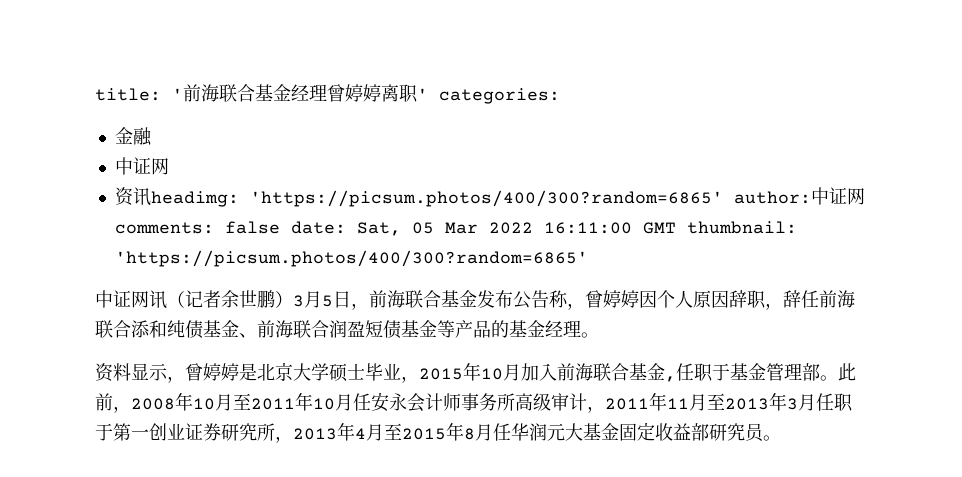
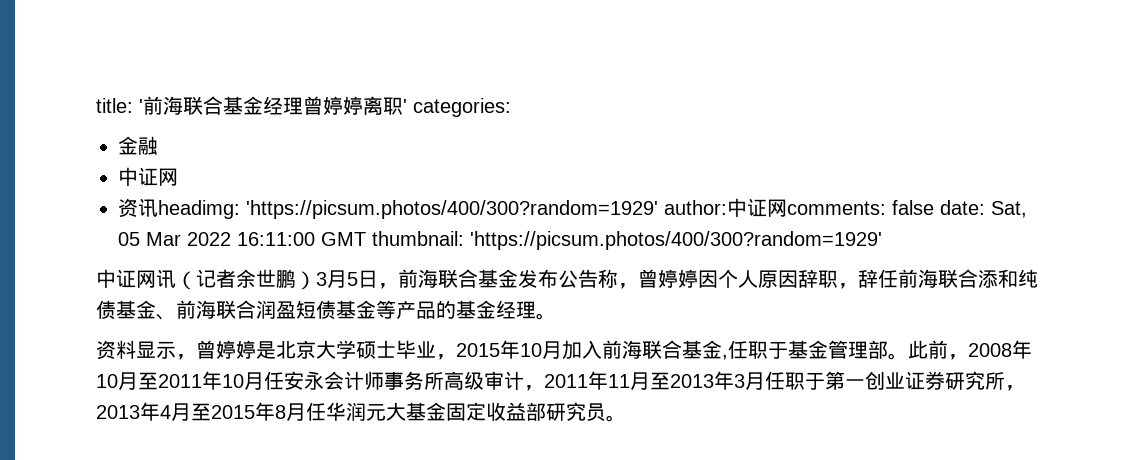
[249,190,723,207] 'https://picsum.photos/400/300?random=6865' -> [246,200,658,219] 'https://picsum.photos/400/300?random=1929'
[114,250,588,267] 'https://picsum.photos/400/300?random=6865' -> [470,231,882,250] 'https://picsum.photos/400/300?random=1929'

